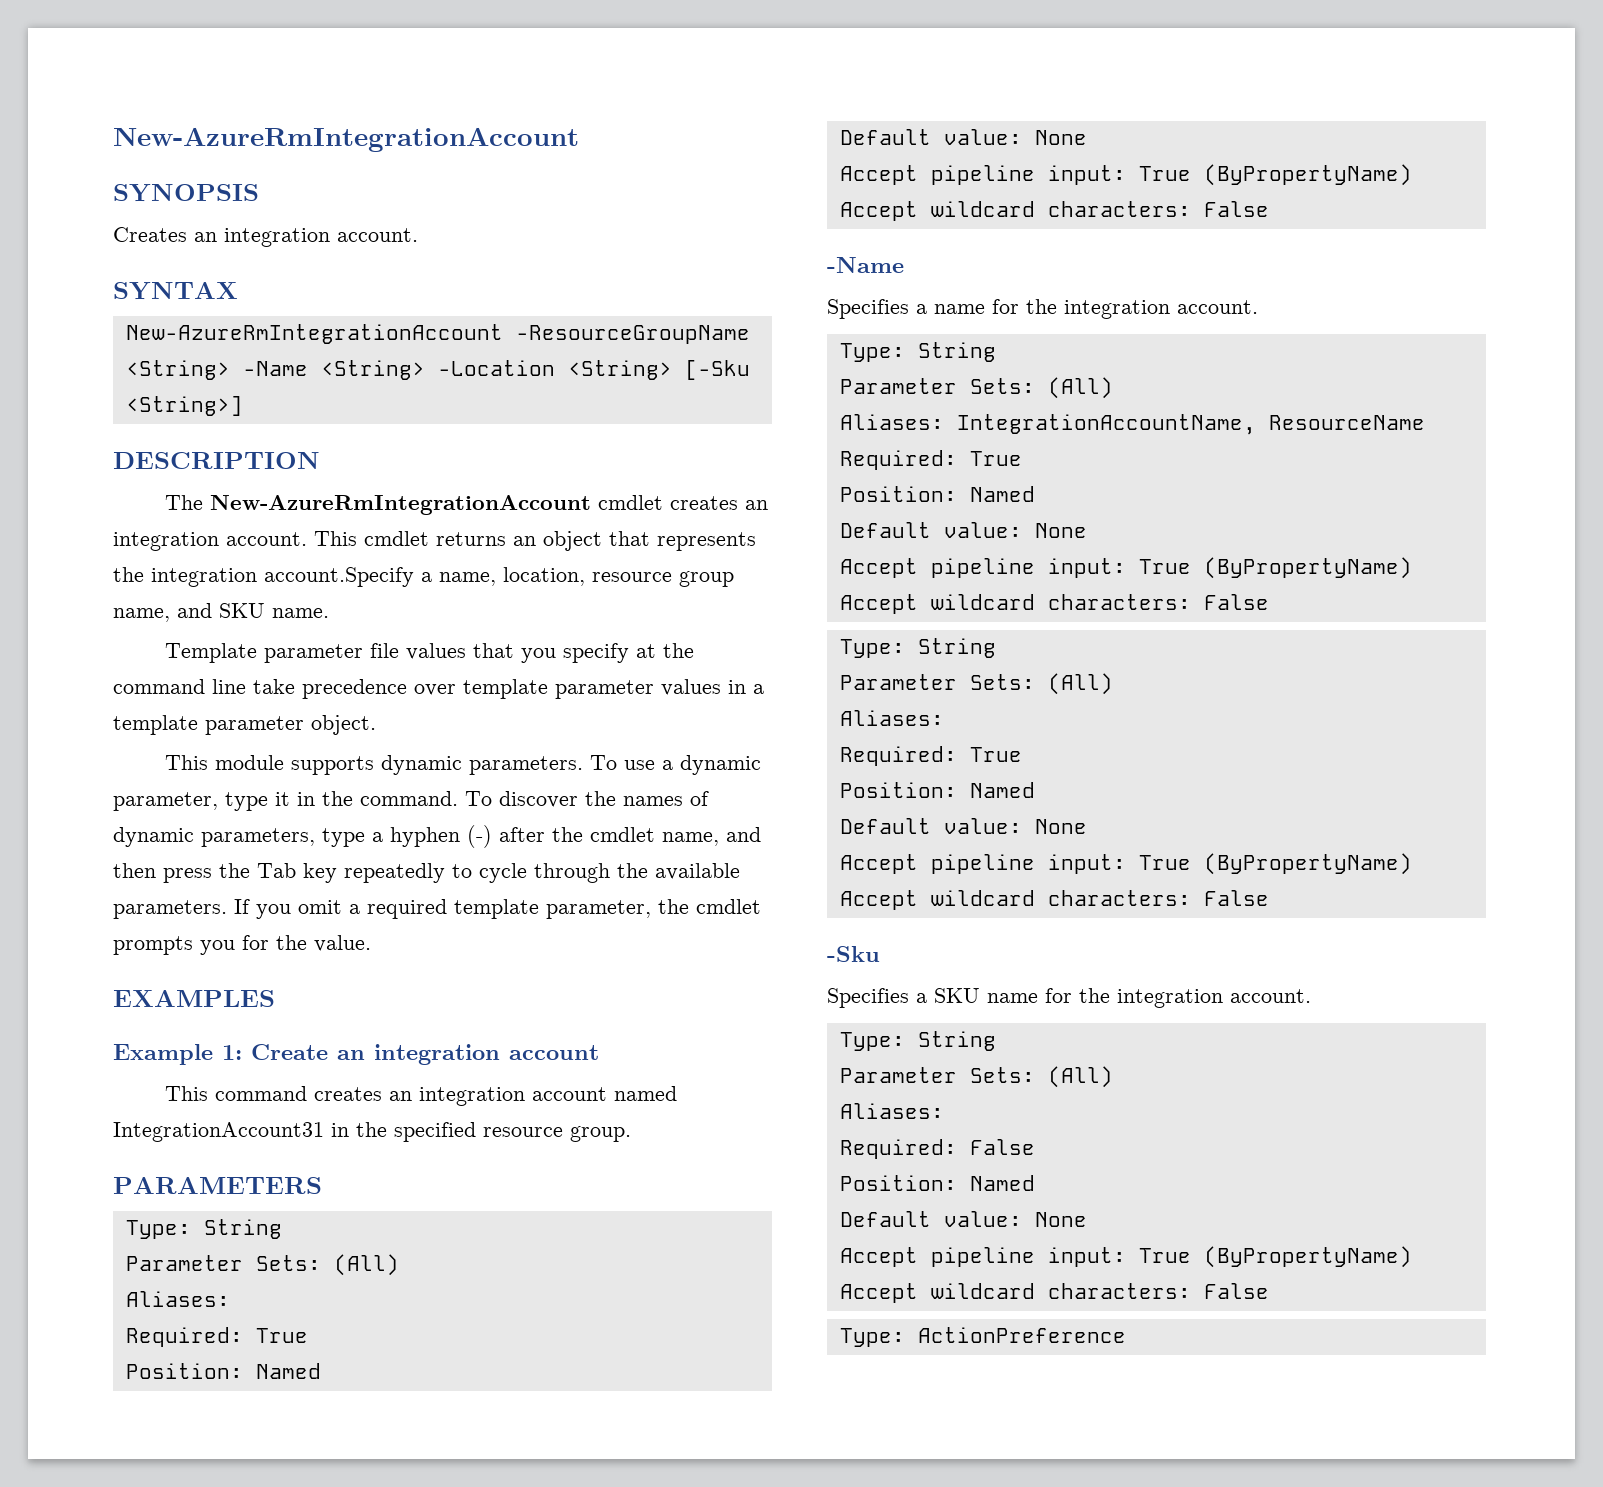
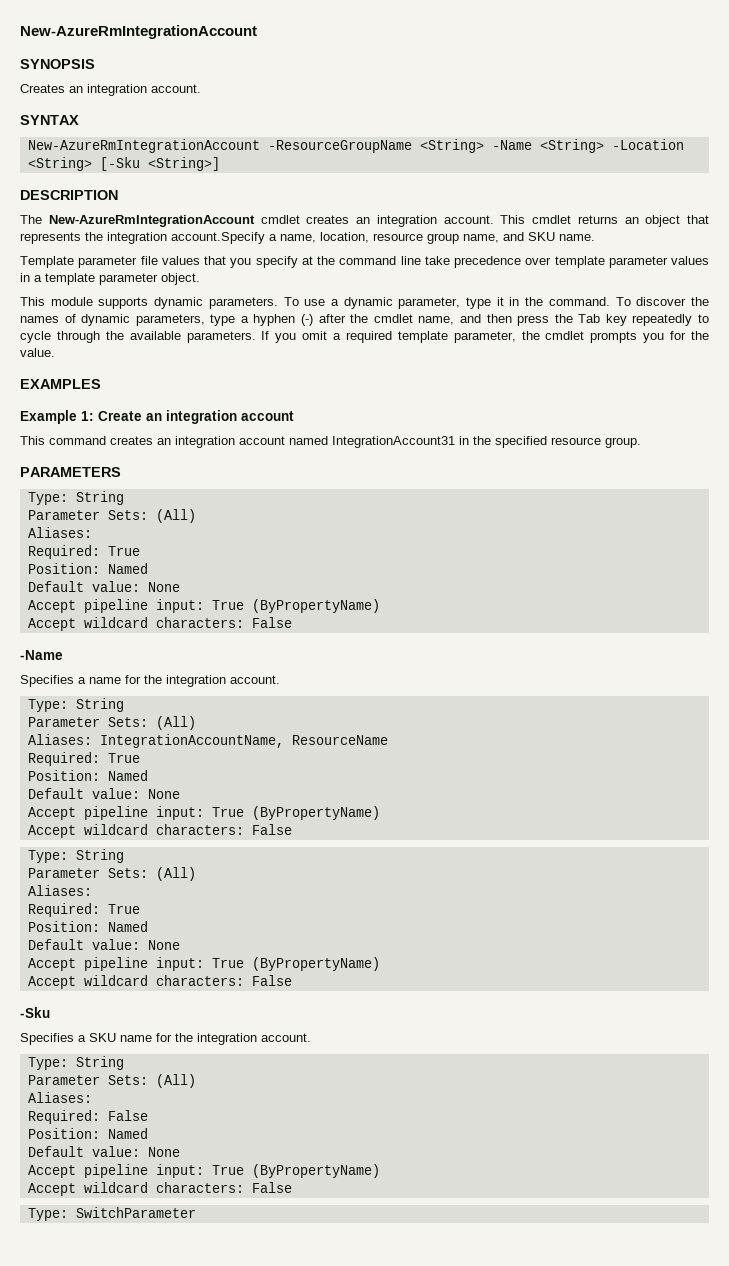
[917,1327,1126,1343] ActionPreference -> [75,1207,196,1218] SwitchParameter

